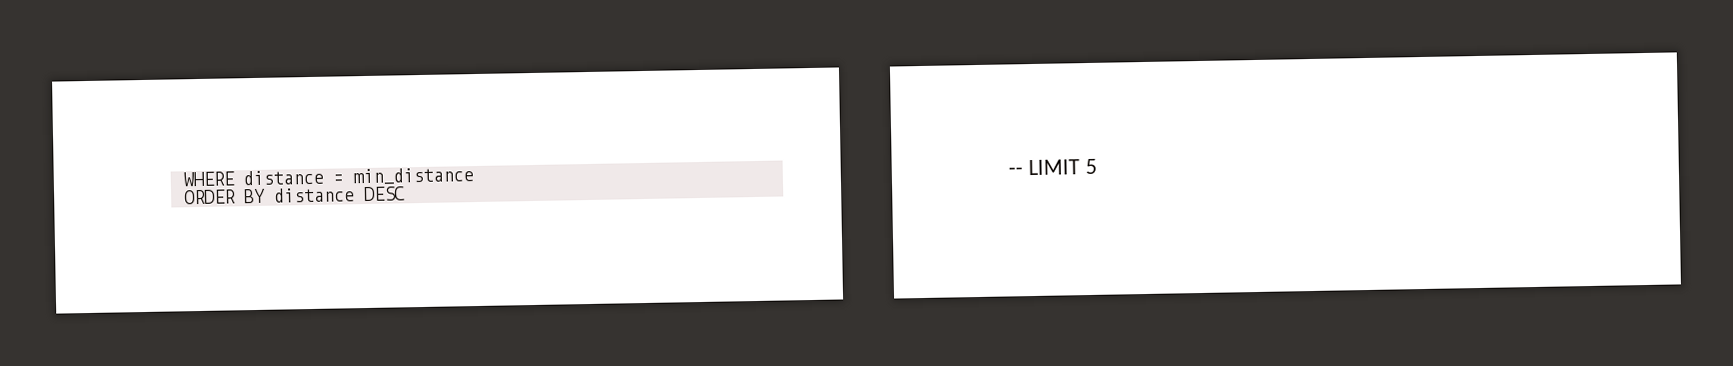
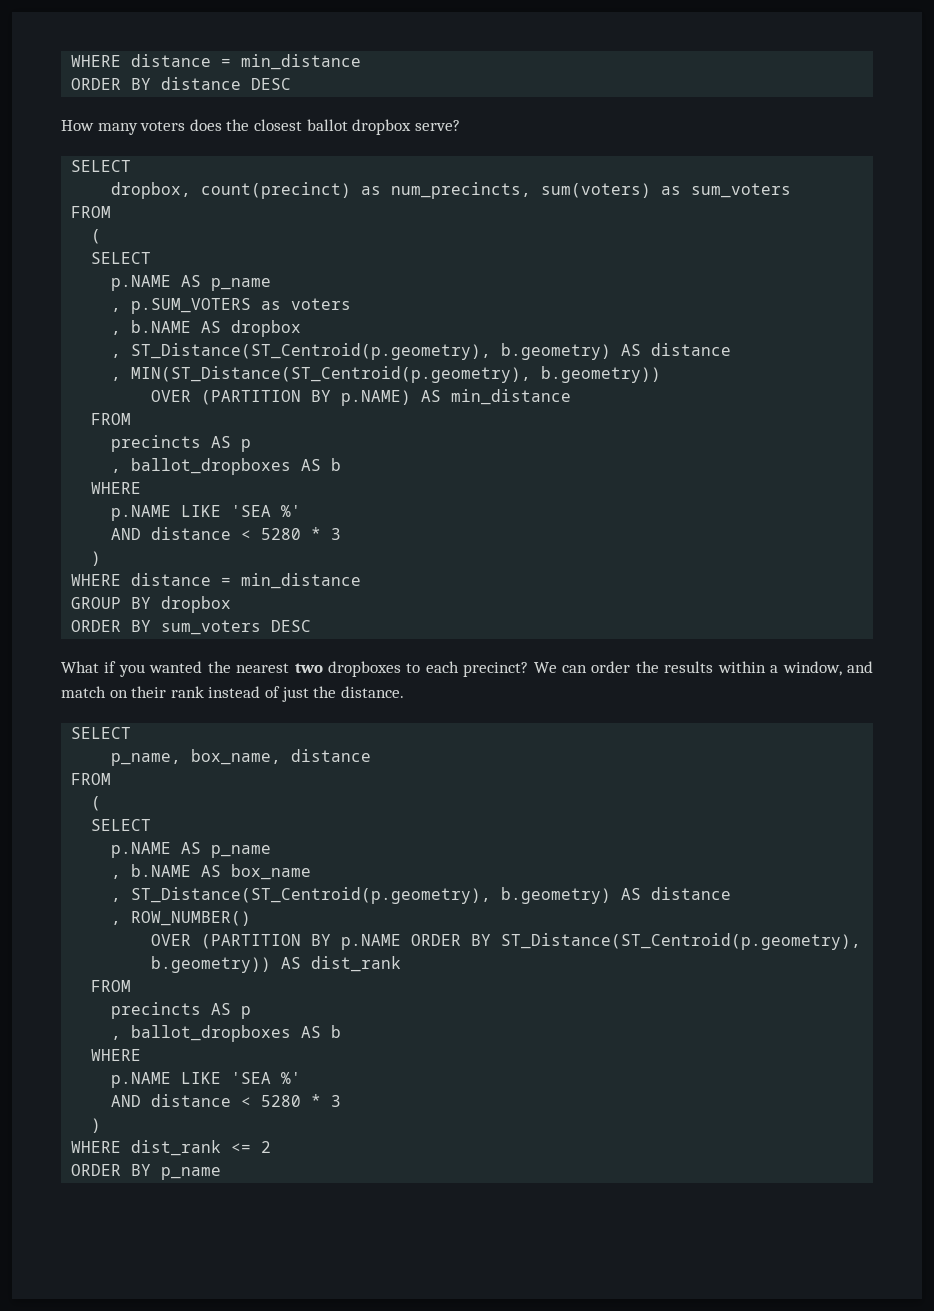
[1008,158,1097,176] -- LIMIT 5 -> [61,119,460,135] [71,160,132,172] [111,182,792,199] [71,206,112,218] [91,229,102,244] [91,252,152,264] [111,275,272,291] [111,298,352,314] [111,320,302,337] [111,343,732,360] [111,366,662,383] [151,389,572,406] [91,413,132,425] [111,435,252,452] [111,458,342,475] [91,482,142,494] [111,505,302,521] [111,527,342,540] [91,551,102,566] [71,573,362,589] [71,596,232,613] [71,620,312,635] [61,661,874,677] [61,686,404,702] [71,727,132,739] [111,749,372,766] [71,773,112,785] [91,796,102,811] [91,819,152,831] [111,842,272,858] [111,864,312,880] [111,887,732,904] [111,911,252,926] [151,933,862,950] [151,956,402,973] [91,980,132,992] [111,1002,252,1019] [111,1025,342,1042] [91,1049,142,1061] [111,1072,302,1088] [111,1094,342,1107] [91,1118,102,1133] [71,1140,272,1156] [71,1164,222,1180] How many voters does the closest ballot dropbox serve? // SELECT // dropbox, count(precinct) as num_precincts, sum(voters) as sum_voters // FROM // ( // SELECT // p.NAME AS p_name // , p.SUM_VOTERS as voters // , b.NAME AS dropbox // , ST_Distance(ST_Centroid(p.geometry), b.geometry) AS distance // , MIN(ST_Distance(ST_Centroid(p.geometry), b.geometry)) // OVER (PARTITION BY p.NAME) AS min_distance // FROM // precincts AS p // , ballot_dropboxes AS b // WHERE // p.NAME LIKE 'SEA %' // AND distance < 5280 * 3 // ) // WHERE distance = min_distance // GROUP BY dropbox // ORDER BY sum_voters DESC // What if you wanted the nearest two dropboxes to each precinct? We can order the results within a window, and match on their rank instead of just the distance. // SELECT // p_name, box_name, distance // FROM // ( // SELECT // p.NAME AS p_name // , b.NAME AS box_name // , ST_Distance(ST_Centroid(p.geometry), b.geometry) AS distance // , ROW_NUMBER() // OVER (PARTITION BY p.NAME ORDER BY ST_Distance(ST_Centroid(p.geometry), b.geometry)) AS dist_rank // FROM // precincts AS p // , ballot_dropboxes AS b // WHERE // p.NAME LIKE 'SEA %' // AND distance < 5280 * 3 // ) // WHERE dist_rank <= 2 // ORDER BY p_name

